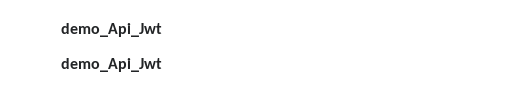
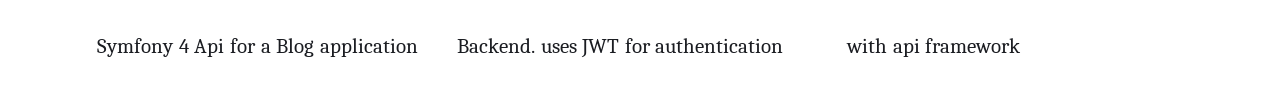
[61,23,162,37] [61,58,162,72] demo_Api_Jwt // demo_Api_Jwt -> [97,38,1022,58] Symfony 4 Api for a Blog application Backend. uses JWT for authentication with api framework

